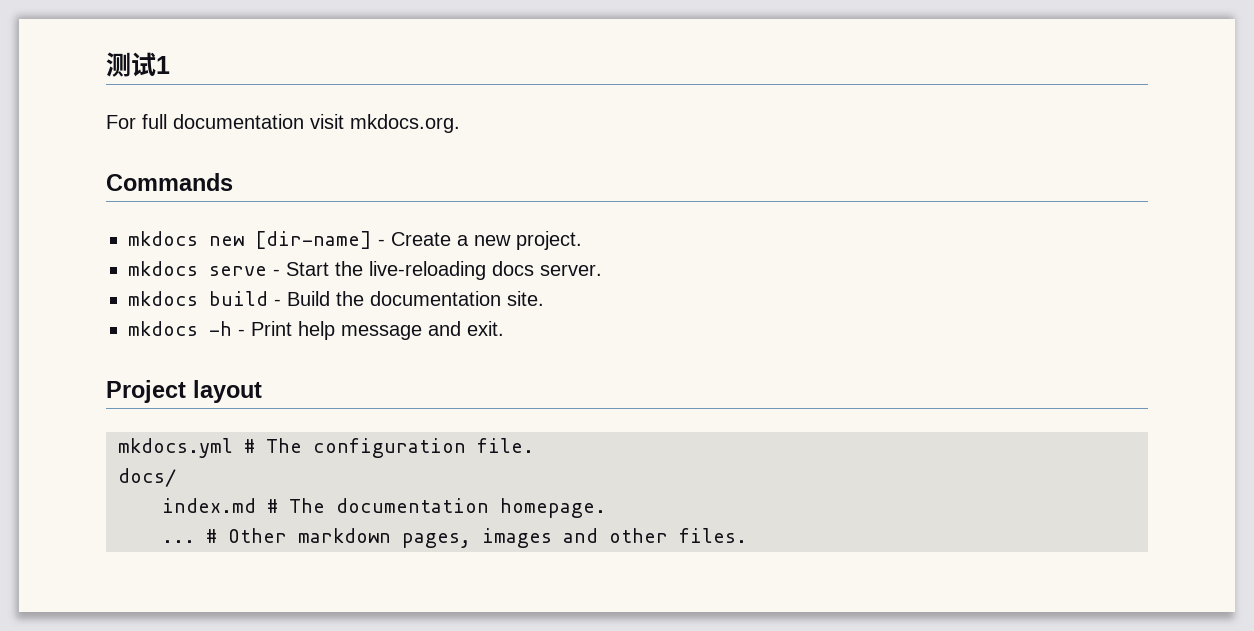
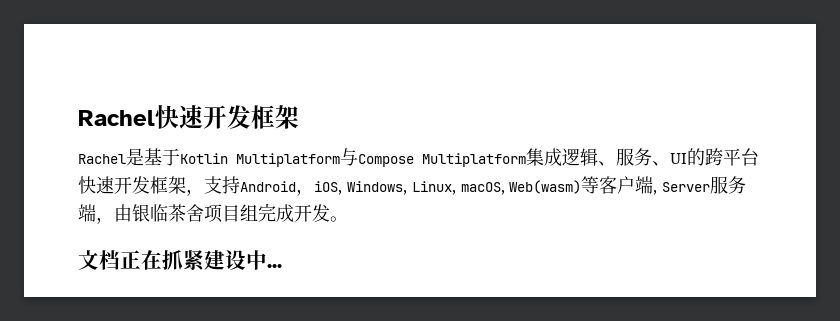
[106,52,170,77] [106,114,460,133] [106,173,233,191] [128,231,582,250] [128,261,602,280] [128,291,544,306] [128,321,504,340] [106,380,262,403] [118,438,534,458] [118,468,176,487] [162,498,606,518] [162,528,747,548] 测试1 // For full documentation visit mkdocs.org. // Commands // mkdocs new [dir-name] - Create a new project. // mkdocs serve - Start the live-reloading docs server. // mkdocs build - Build the documentation site. // mkdocs -h - Print help message and exit. // Project layout // mkdocs.yml # The configuration file. // docs/ // index.md # The documentation homepage. // ... # Other markdown pages, images and other files. -> [78,105,299,129] [78,148,759,167] [78,176,747,196] [78,203,348,224] [78,250,282,271] Rachel快速开发框架 // Rachel是基于Kotlin Multiplatform与Compose Multiplatform集成逻辑、服务、UI的跨平台快速开发框架，支持Android，iOS, Windows, Linux, macOS, Web(wasm)等客户端, Server服务端，由银临茶舍项目组完成开发。 // 文档正在抓紧建设中...

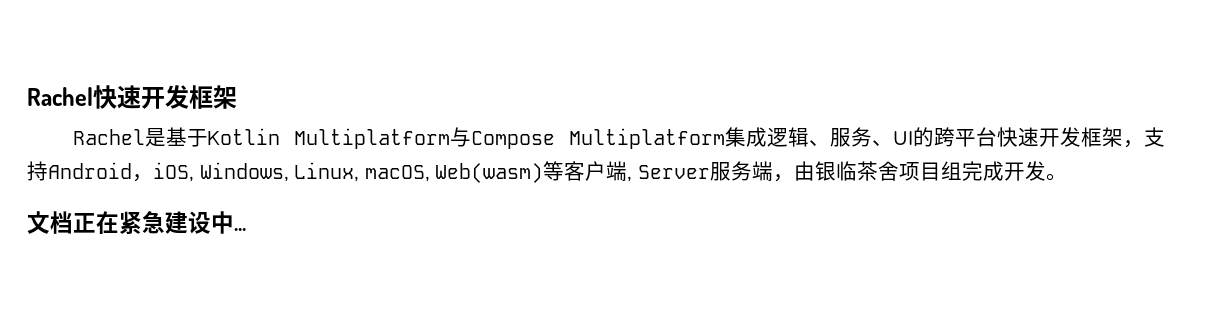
[162,250,204,271] 抓紧 -> [119,211,165,234] 紧急

